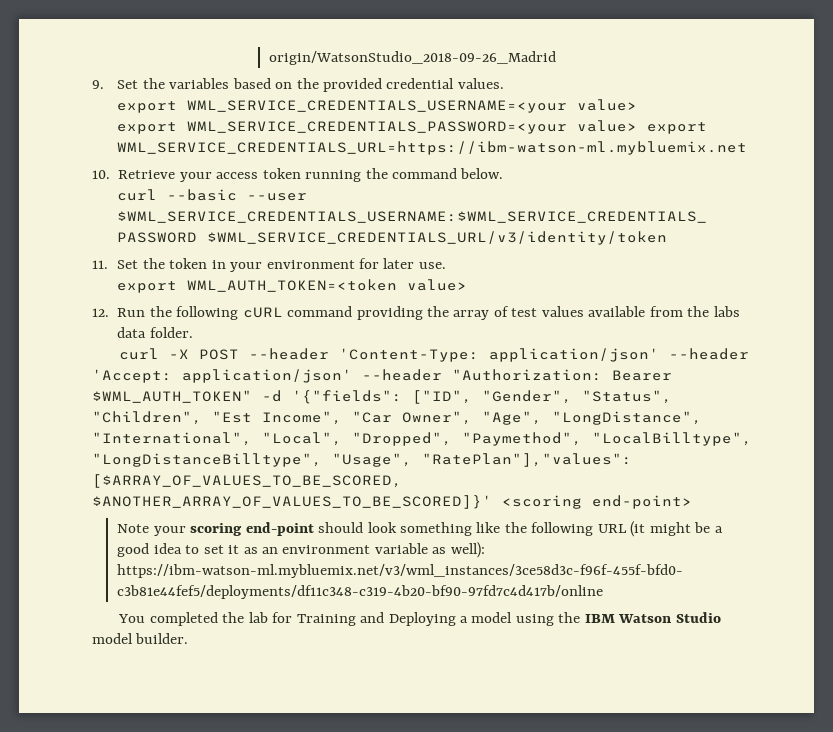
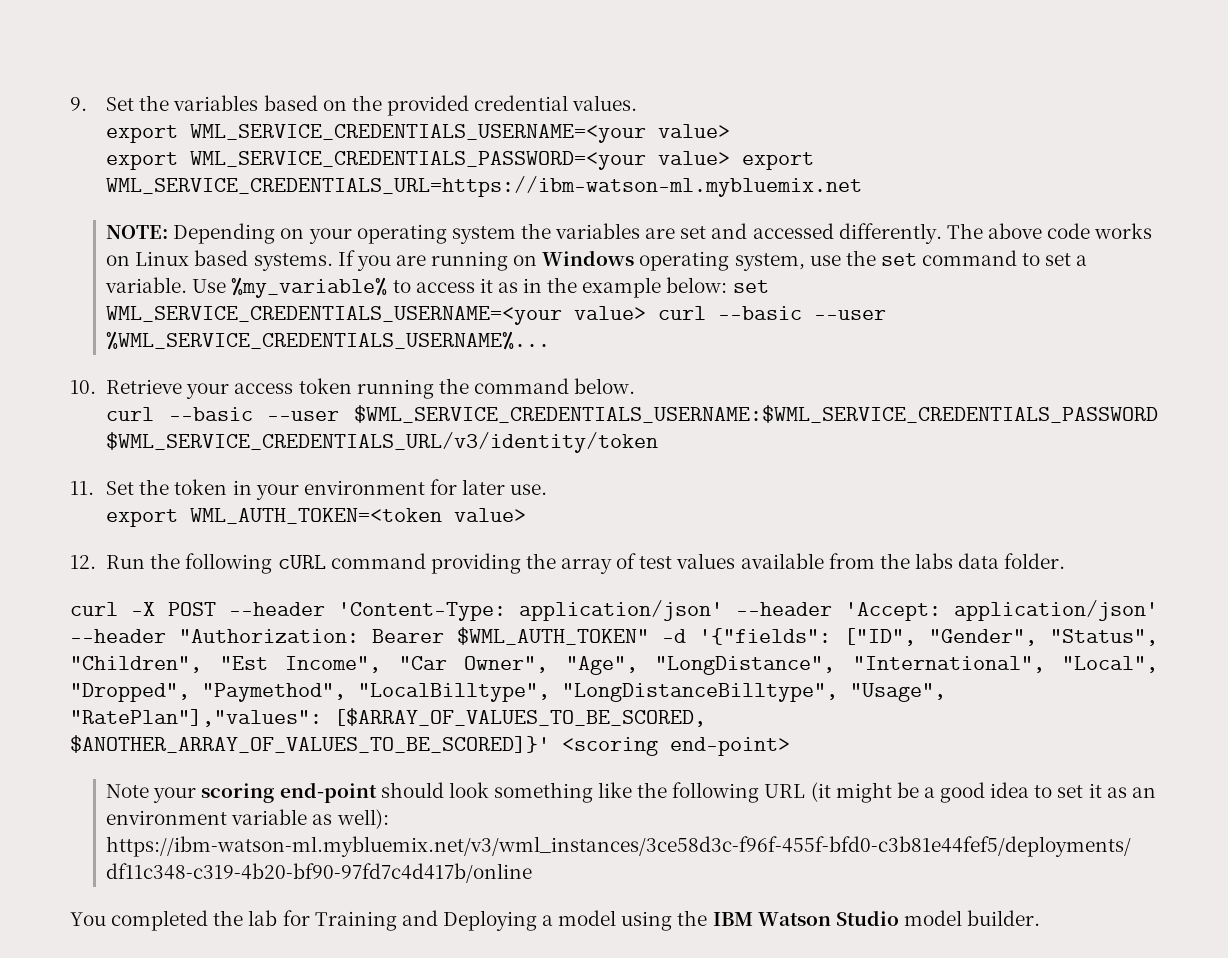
[269,51,557,65] origin/WatsonStudio_2018-09-26_Madrid // -> (70, 104) none
(748, 148) none -> [106,223,1153,244] [106,250,1088,271] [105,277,769,298] [106,306,887,325] [106,331,551,350] // NOTE: Depending on your operating system the variables are set and accessed differently. The above code works on Linux based systems. If you are running on Windows operating system, use the set command to set a variable. Use %my_variable% to access it as in the example below: set WML_SERVICE_CREDENTIALS_USERNAME=<your value> curl --basic --user %WML_SERVICE_CREDENTIALS_USERNAME%...

